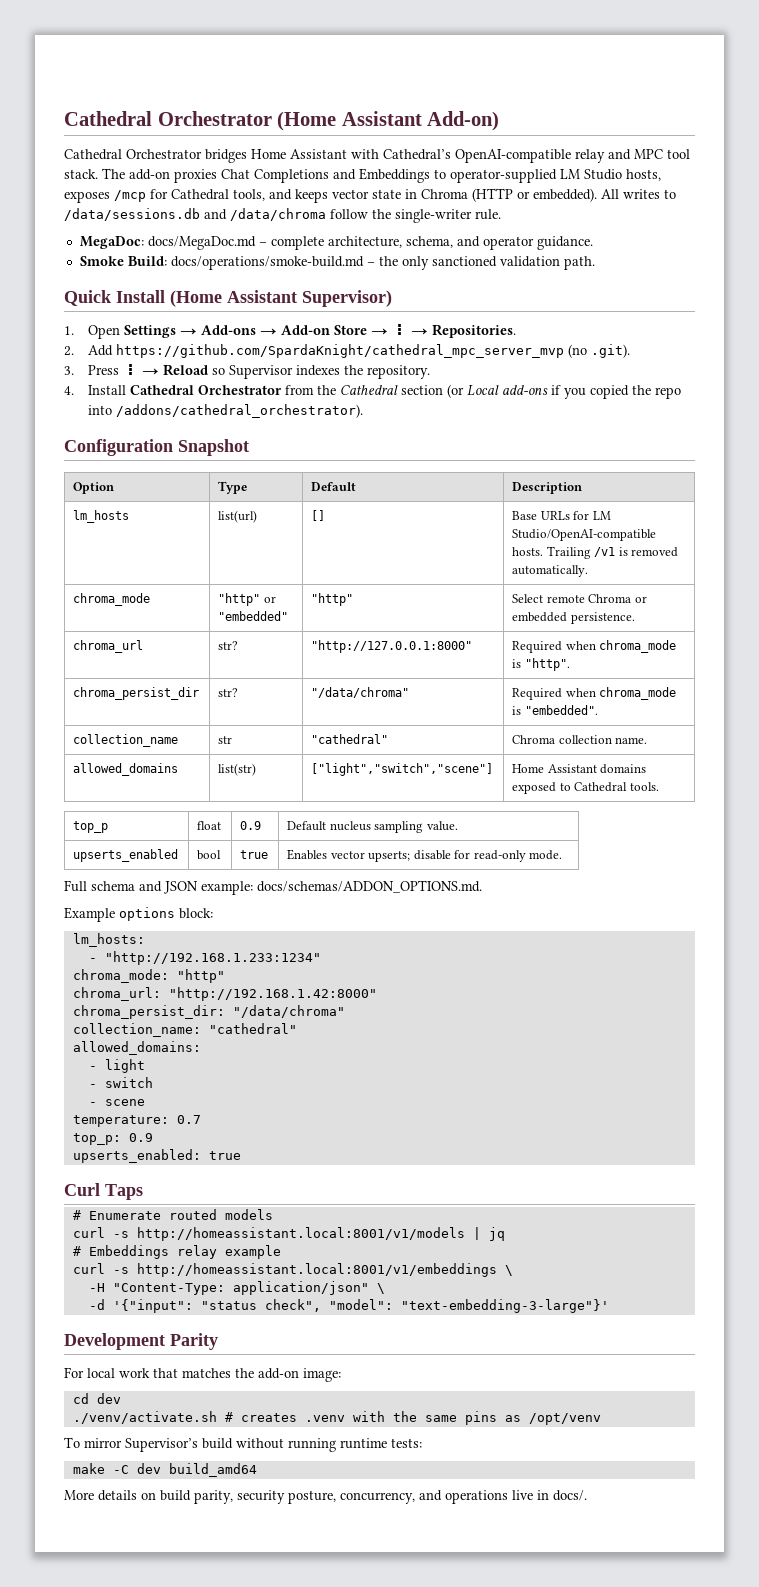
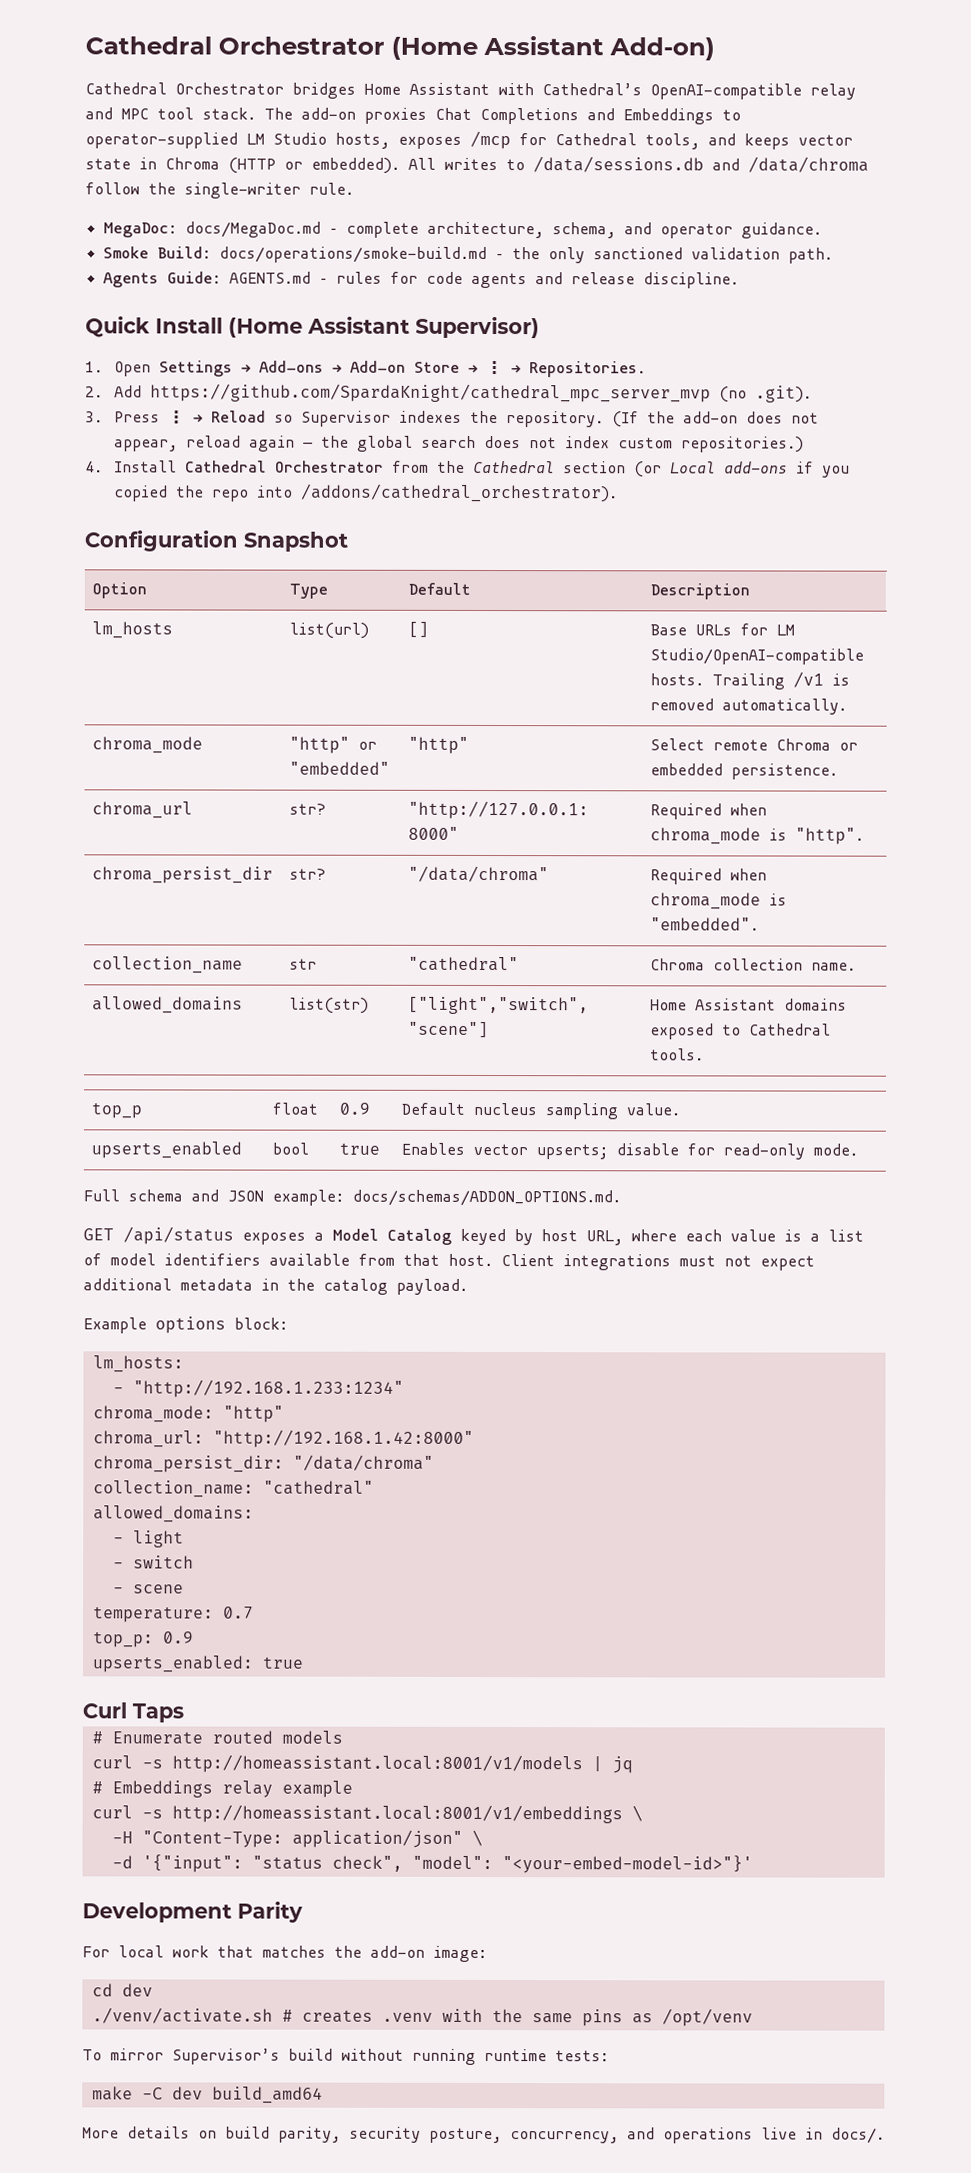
(595, 263) none -> [102,271,739,289] // Agents Guide: AGENTS.md – rules for code agents and release discipline.
(431, 372) none -> [611,411,819,428] [113,435,804,453] (If the add-on does not appear, reload again — the global search does not index custom repositories.)
(482, 886) none -> [83,1226,864,1246] [83,1253,815,1271] [83,1278,468,1295] // GET /api/status exposes a Model Catalog keyed by host URL, where each value is a list of model identifiers available from that host. Client integrations must not expect additional metadata in the catalog payload.
[400,1299,609,1313] "text-embedding-3-large"}' -> [501,1855,753,1874] "<your-embed-model-id>"}'

